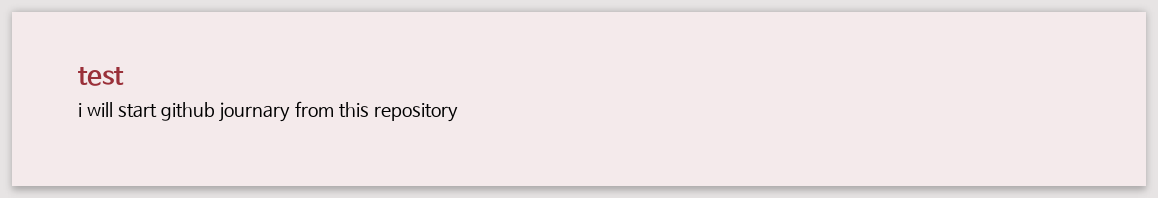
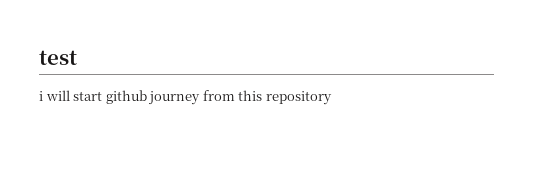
[219,102,291,122] journary -> [148,91,201,105] journey

